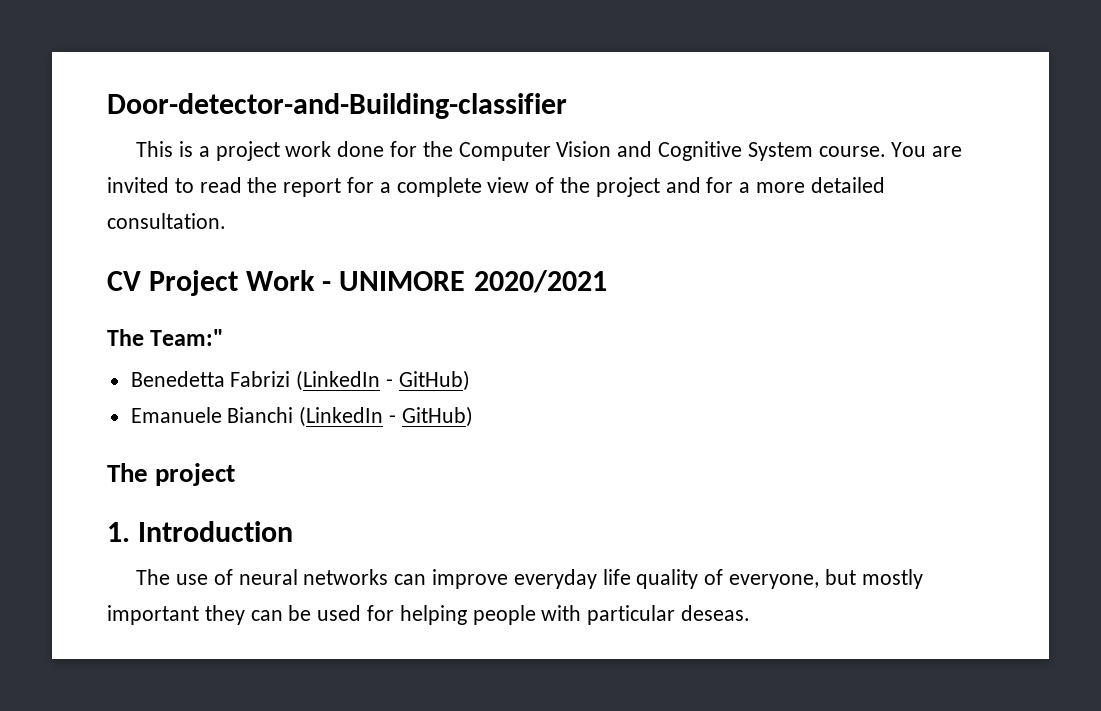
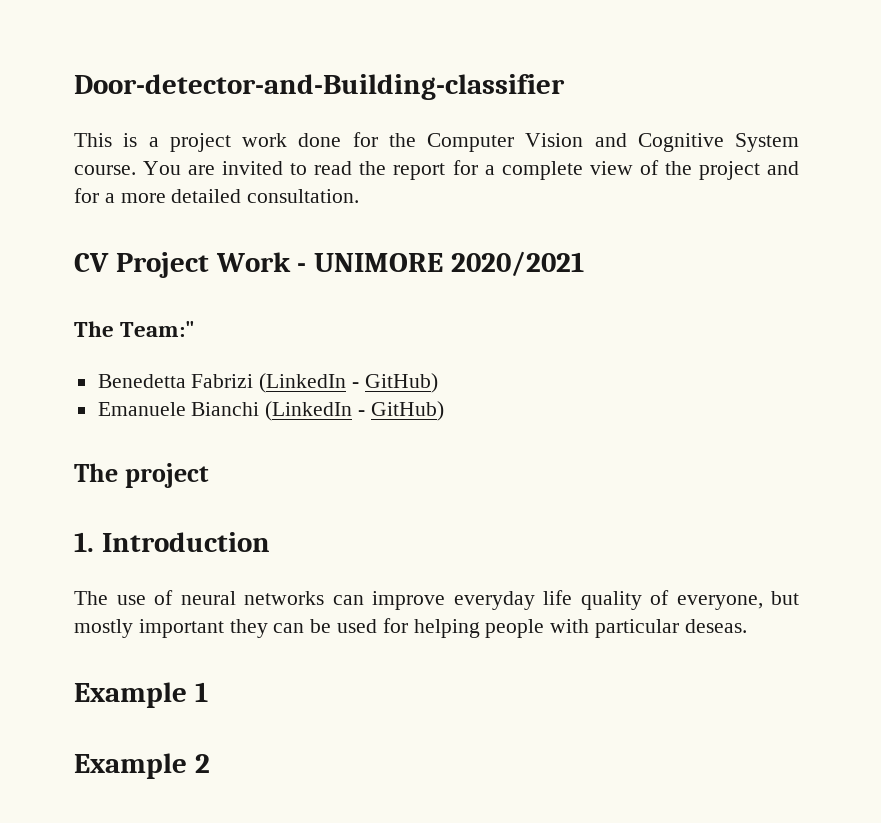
(751, 613) none -> [74,682,208,708] [74,753,210,779] // Example 1 // Example 2

